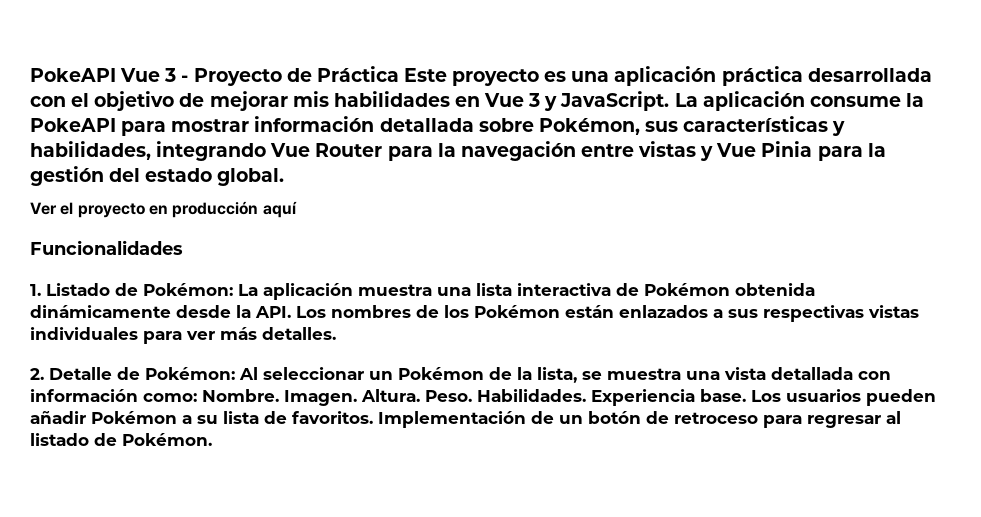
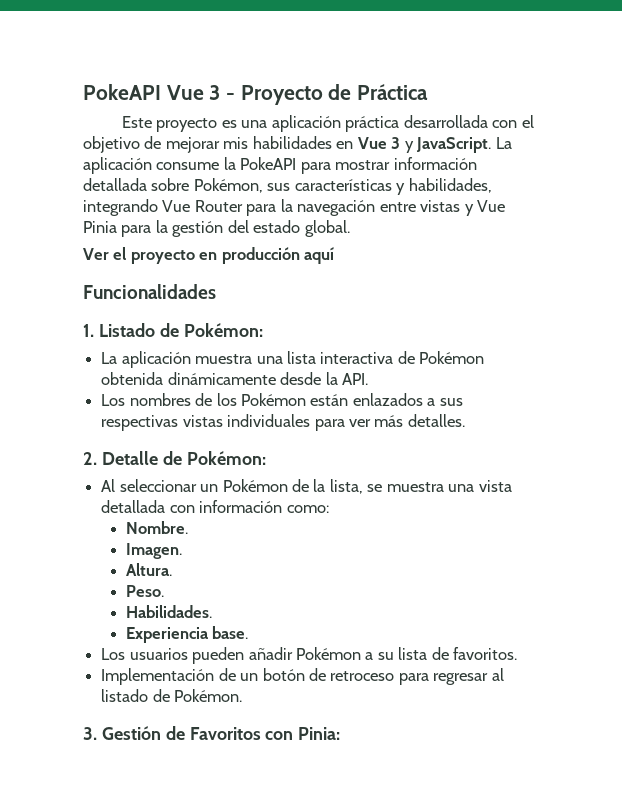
(399, 74) none -> (429, 92) //
(233, 289) none -> (263, 330) //
(291, 312) none -> (368, 379) //
(235, 373) none -> (266, 458) //
(197, 397) none -> (329, 509) //
(279, 395) none -> (188, 527) //
(357, 398) none -> (182, 551) //
(420, 395) none -> (172, 569) //
(472, 396) none -> (164, 591) //
(586, 395) none -> (212, 611) //
(746, 395) none -> (249, 632) //
(373, 417) none -> (518, 653) //
(212, 439) none -> [83,726,341,740] // 3. Gestión de Favoritos con Pinia:

